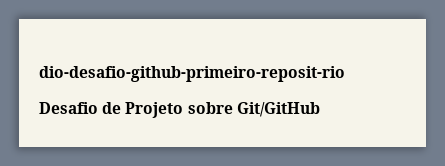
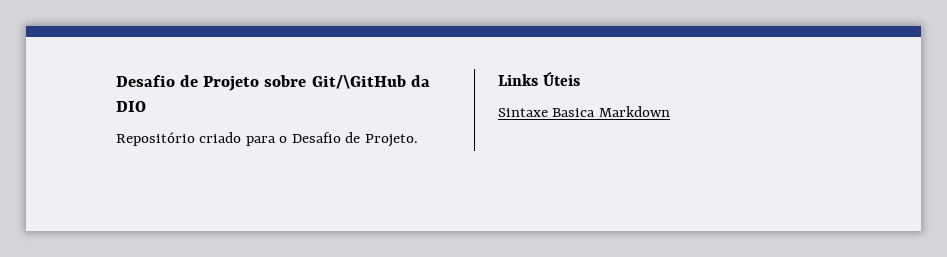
[39,66,345,82] dio-desafio-github-primeiro-reposit-rio // -> (116, 81) none
[236,102,320,117] Git/GitHub -> [311,75,430,89] [116,101,146,112] [116,132,418,147] [498,71,580,86] [498,106,670,117] Git/\GitHub da DIO // Repositório criado para o Desafio de Projeto. // Links Úteis // Sintaxe Basica Markdown

